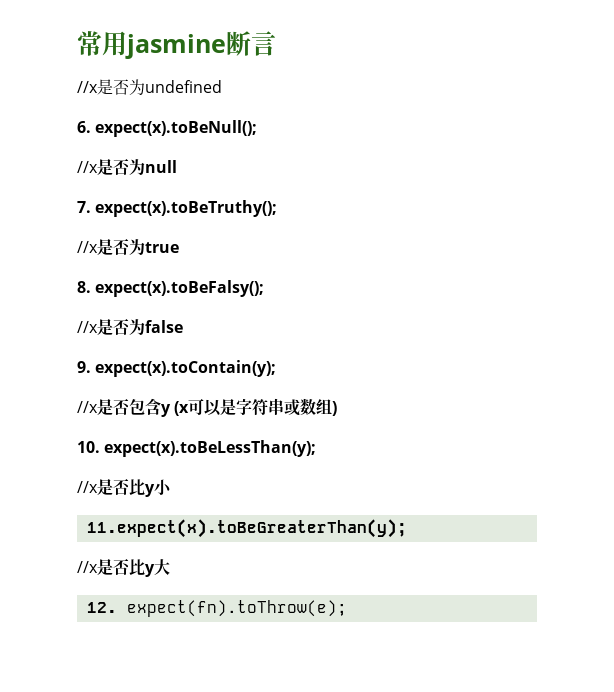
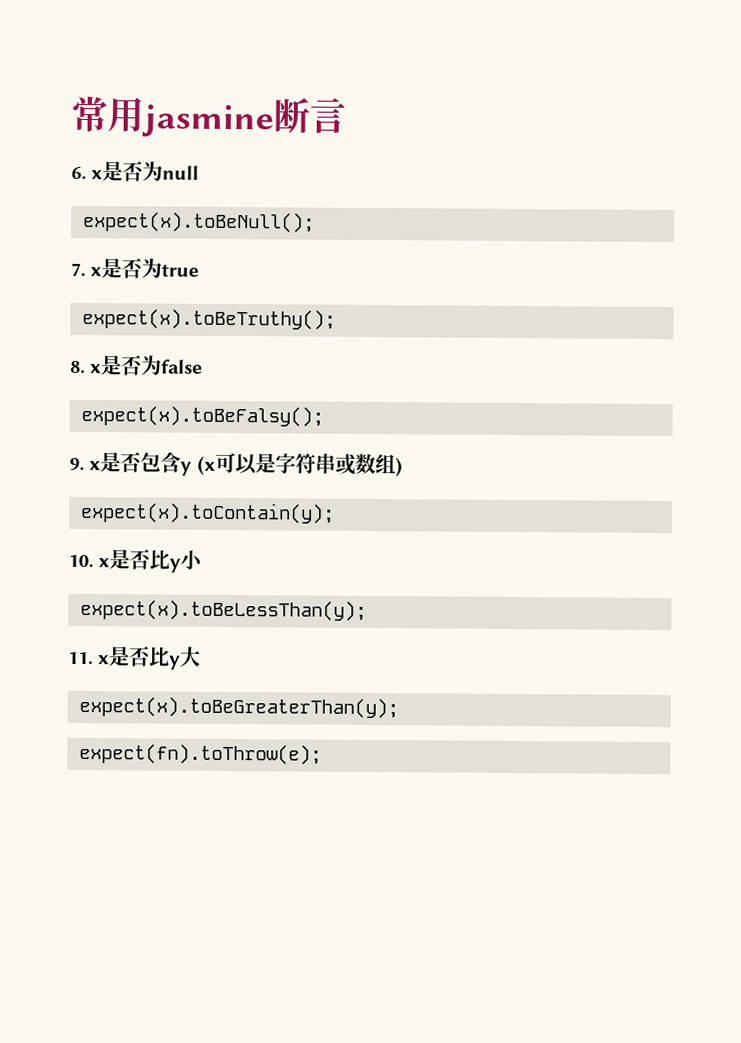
[77,79,222,95] // //x是否为undefined -> (346, 115) none
[95,120,258,137] [77,161,98,173] expect(x).toBeNull(); // //x -> [91,170,104,180] x
(177, 166) none -> [83,210,315,233] // expect(x).toBeNull();
[95,200,278,217] [77,241,98,253] expect(x).toBeTruthy(); // //x -> [90,267,103,277] x
(179, 247) none -> [82,307,336,330] // expect(x).toBeTruthy();
[95,280,265,297] [77,321,98,333] expect(x).toBeFalsy(); // //x -> [90,364,103,374] x
(183, 326) none -> [81,404,324,427] // expect(x).toBeFalsy();
[95,360,277,377] [77,401,98,413] expect(x).toContain(y); // //x -> [89,461,102,471] x
(338, 408) none -> [80,501,335,524] // expect(x).toContain(y);
[104,440,317,457] [77,481,98,493] expect(x).toBeLessThan(y); // //x -> [98,558,111,568] x
[86,519,407,538] [77,561,98,573] 11.expect(x).toBeGreaterThan(y); // //x -> [80,598,367,621] [67,651,111,665] expect(x).toBeLessThan(y); // 11. x
[86,602,117,613] 12. -> [79,695,399,719] expect(x).toBeGreaterThan(y); //

